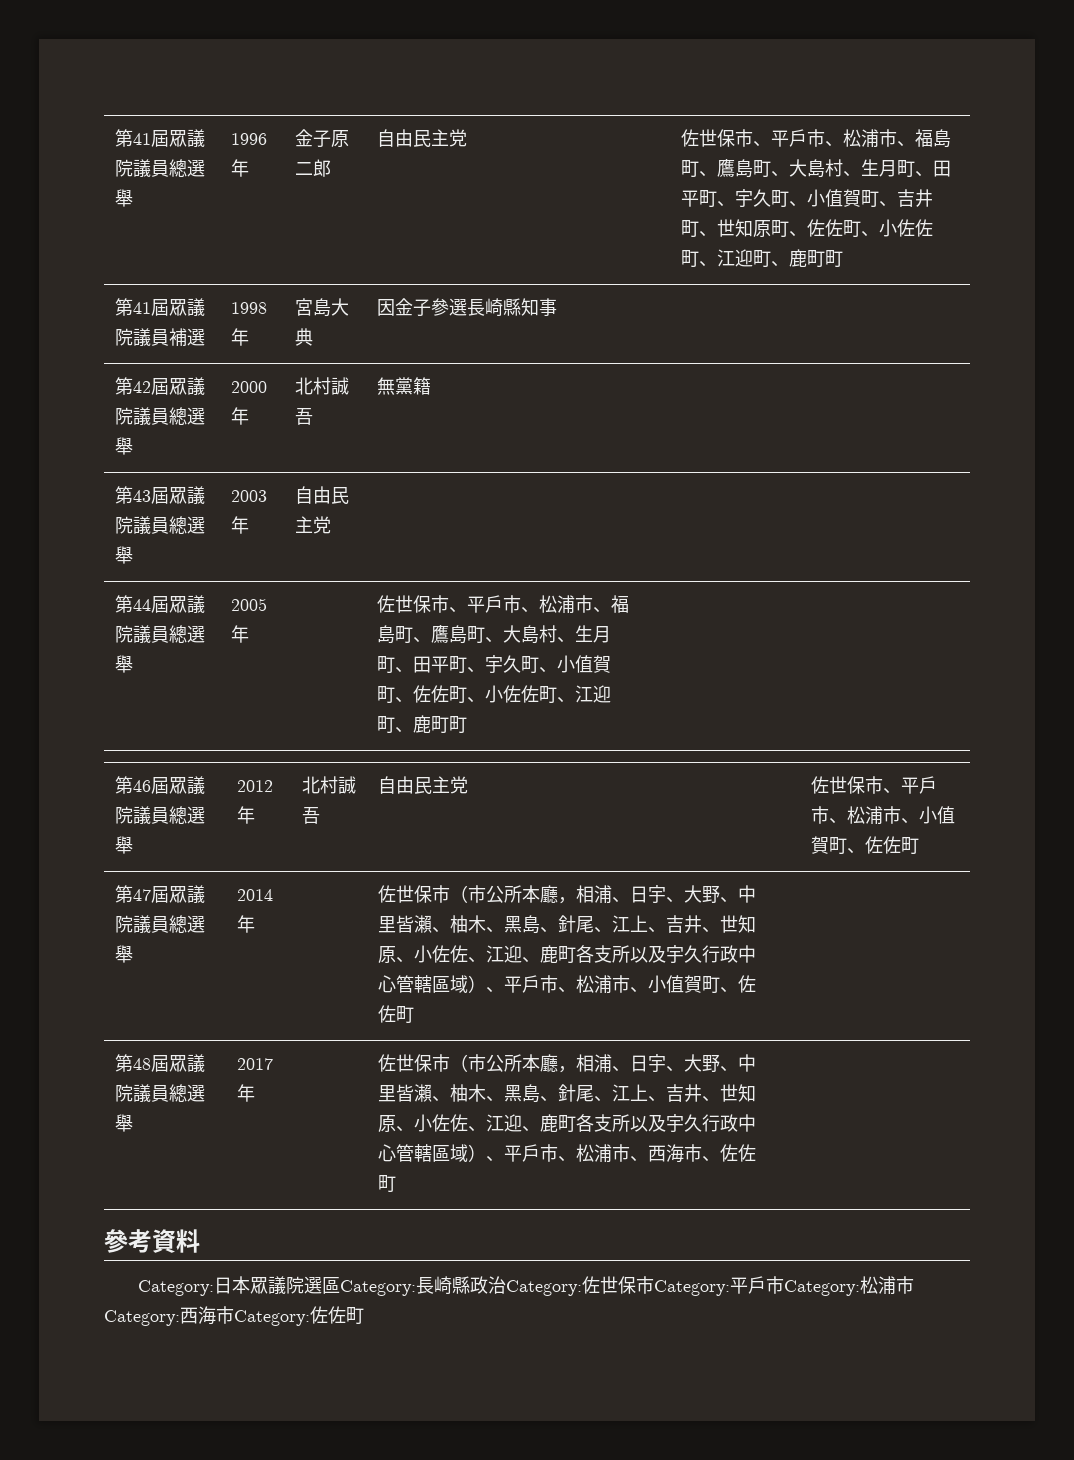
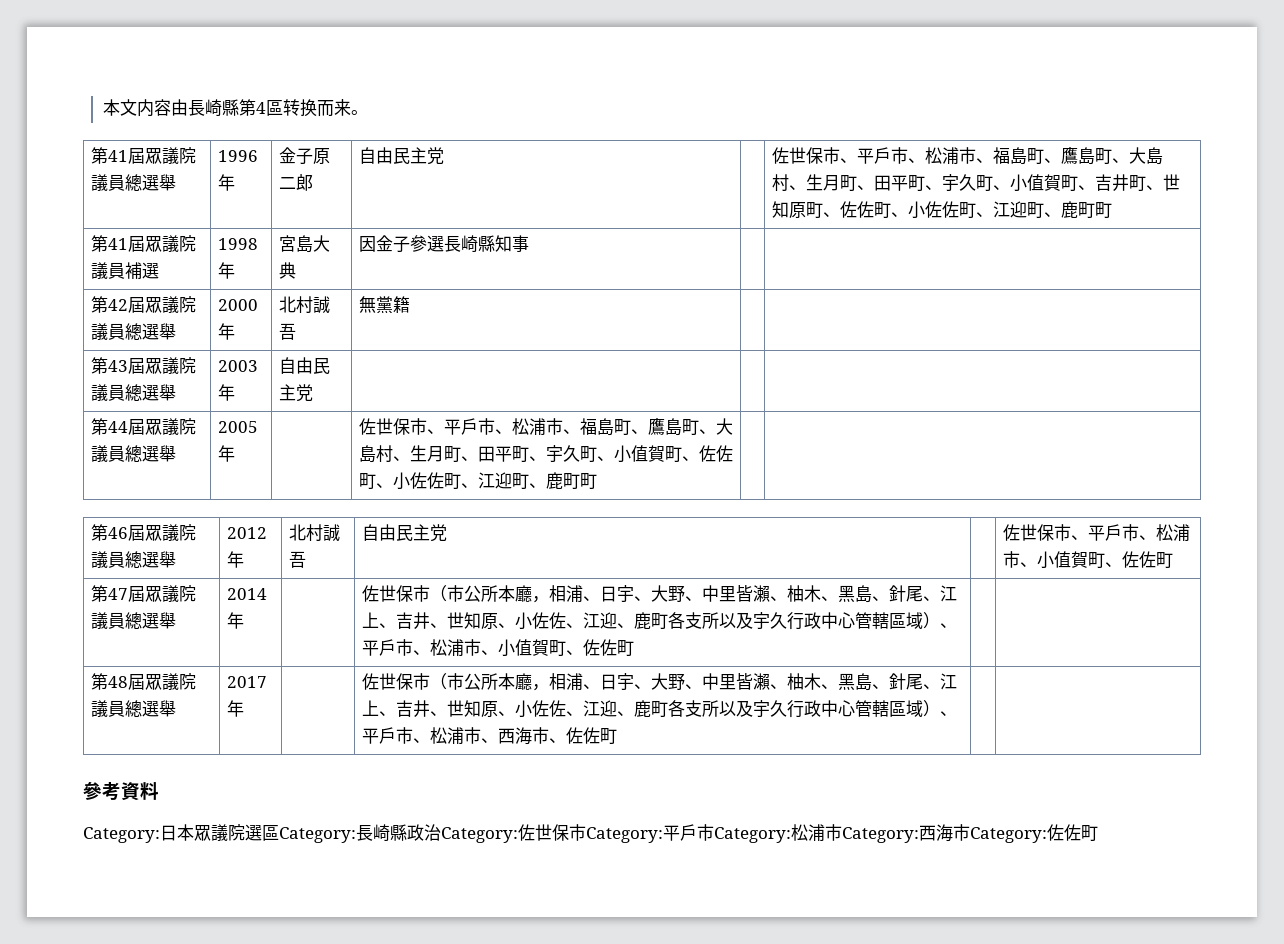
(114, 138) none -> [102,99,368,117] 本文内容由長崎縣第4區转换而来。 //

